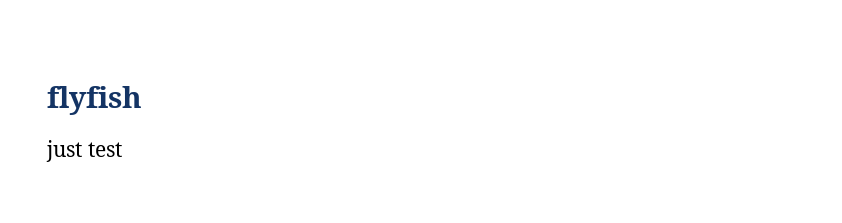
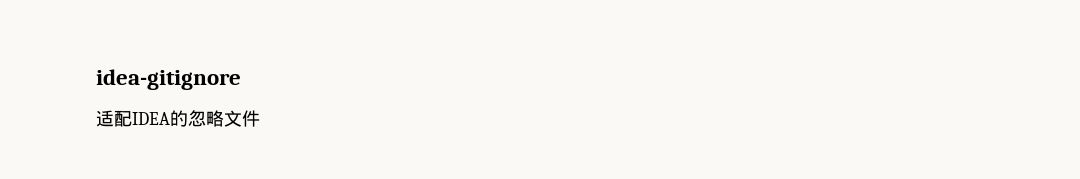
[47,86,142,115] [46,140,122,162] flyfish // just test -> [96,69,241,90] [96,110,260,127] idea-gitignore // 适配IDEA的忽略文件

